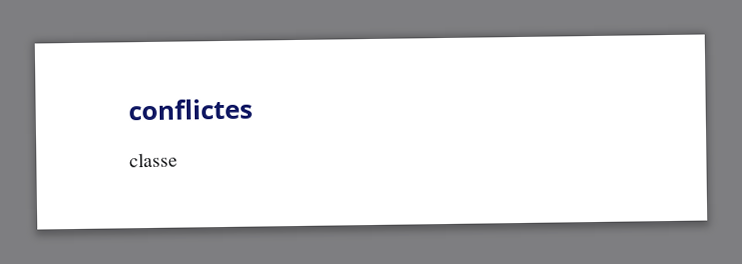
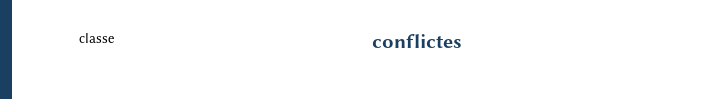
(128, 109) none -> [79,33,115,43] classe //
[129,152,178,168] // classe -> (462, 41) none

